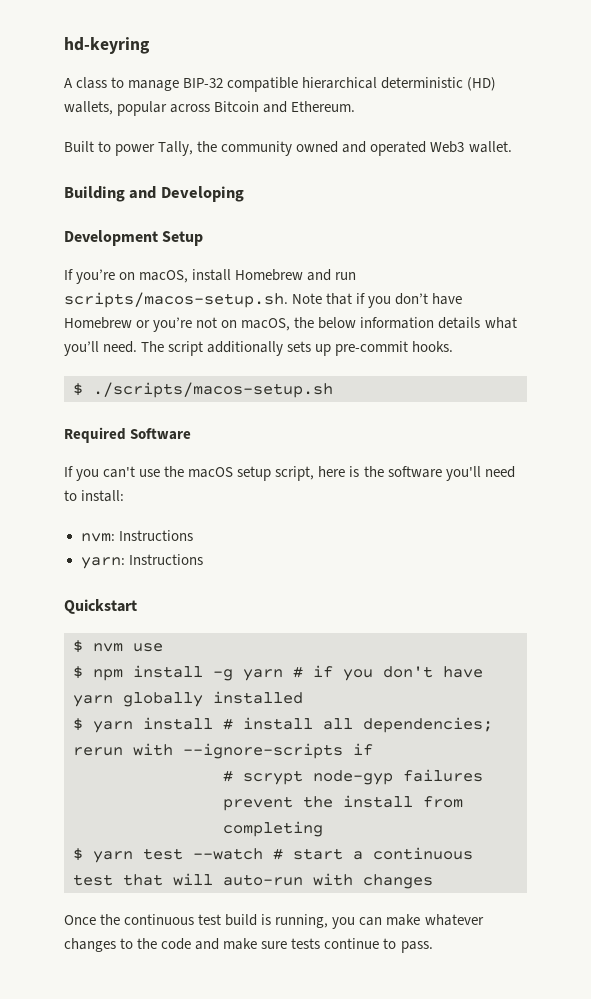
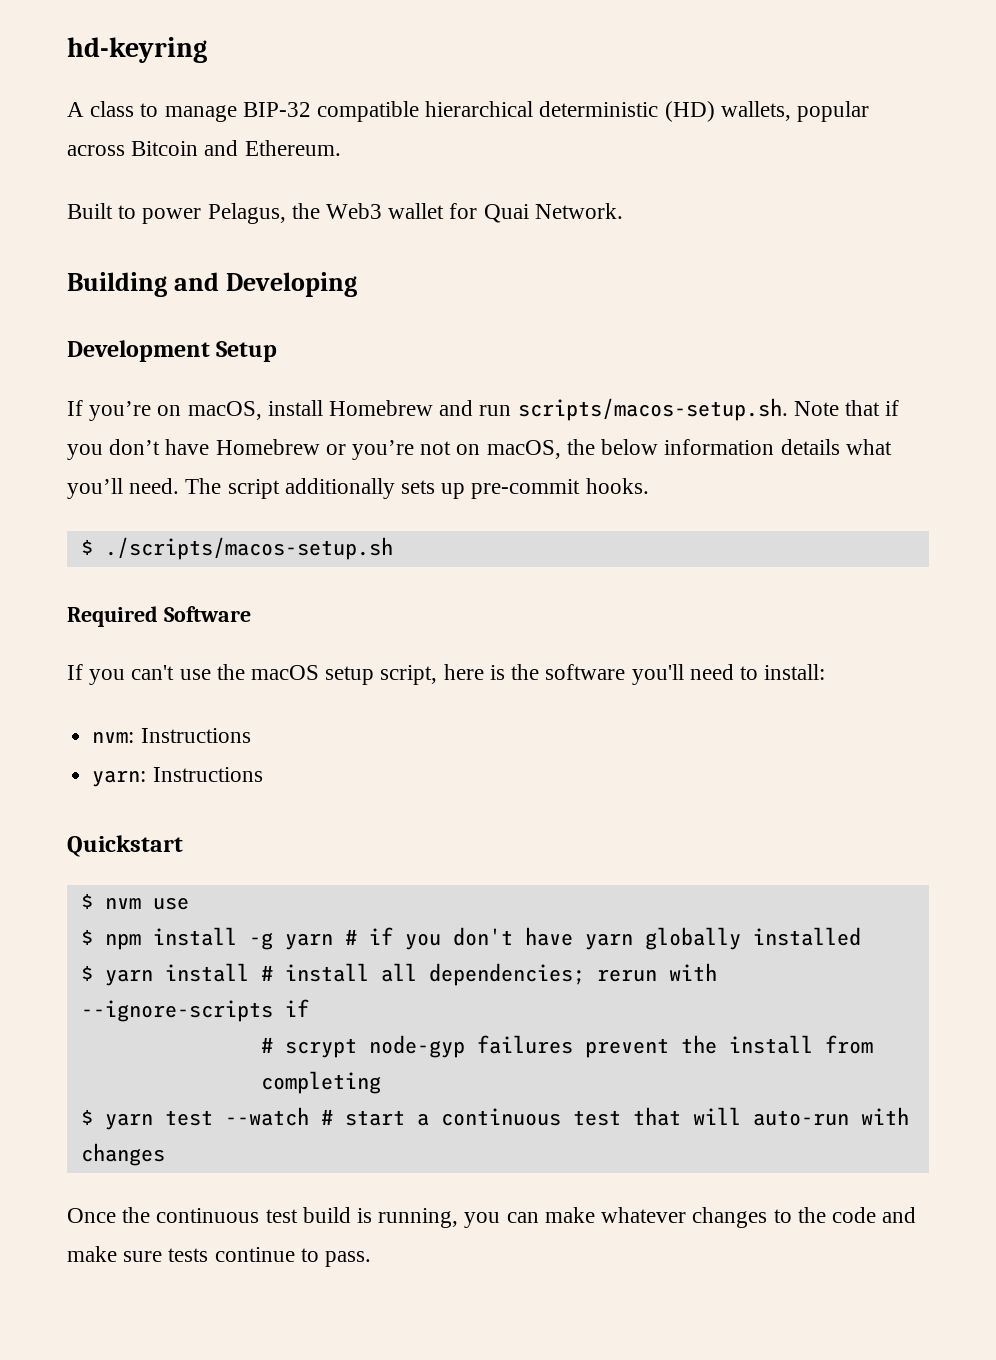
[158,141,512,156] Tally, the community owned and operated Web3 wallet. -> [207,203,623,224] Pelagus, the Web3 wallet for Quai Network.

